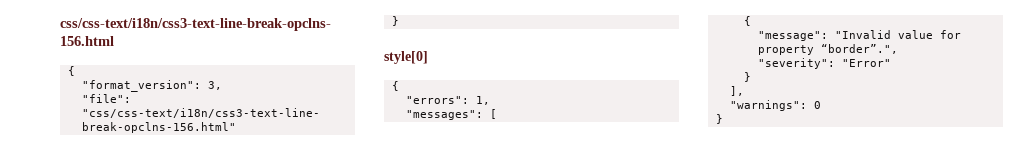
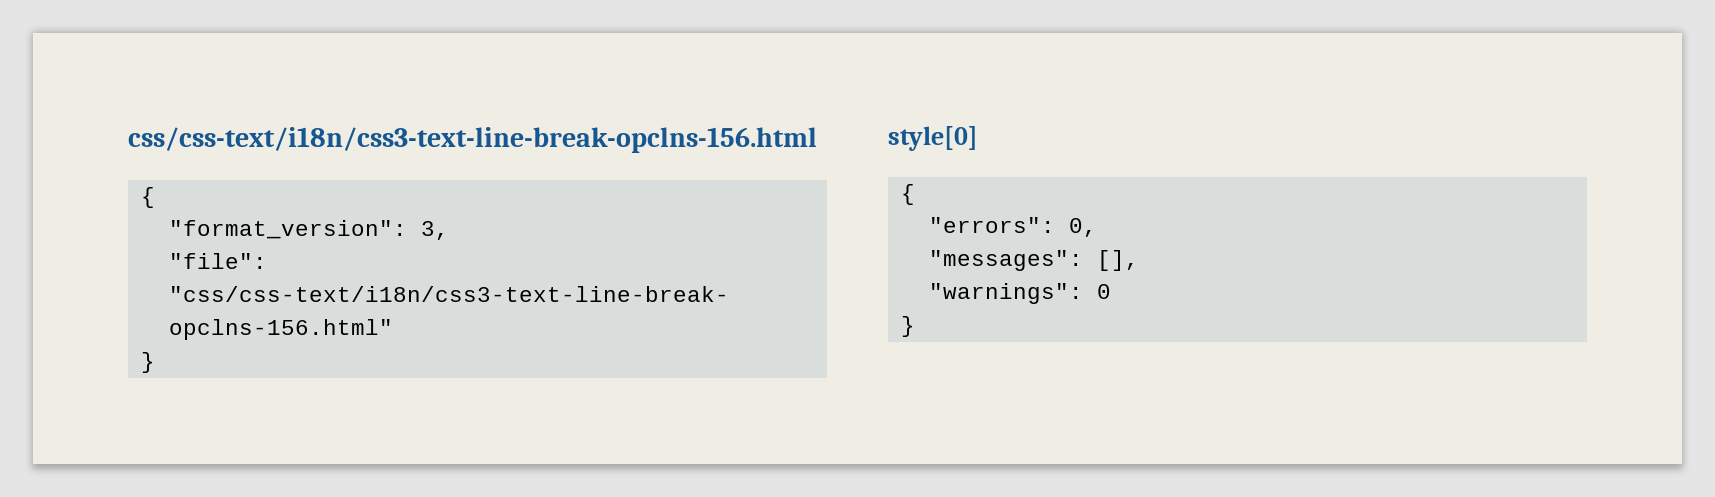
[475,96,490,105] 1, -> [1069,218,1098,237] 0,
[489,109,497,119] [743,16,751,26] [757,30,961,41] [757,44,898,55] [757,58,891,69] [743,72,751,82] [729,86,744,96] [ // { // "message": "Invalid value for property “border”.", // "severity": "Error" // } // ], -> [1097,250,1140,271] [],

